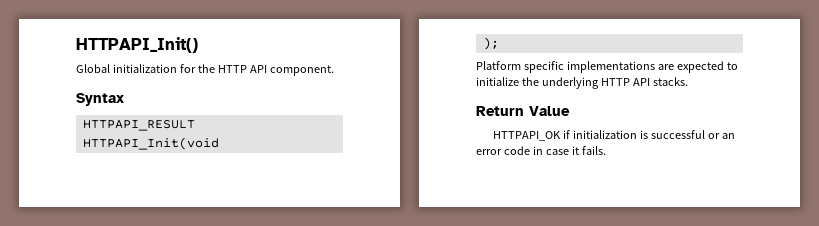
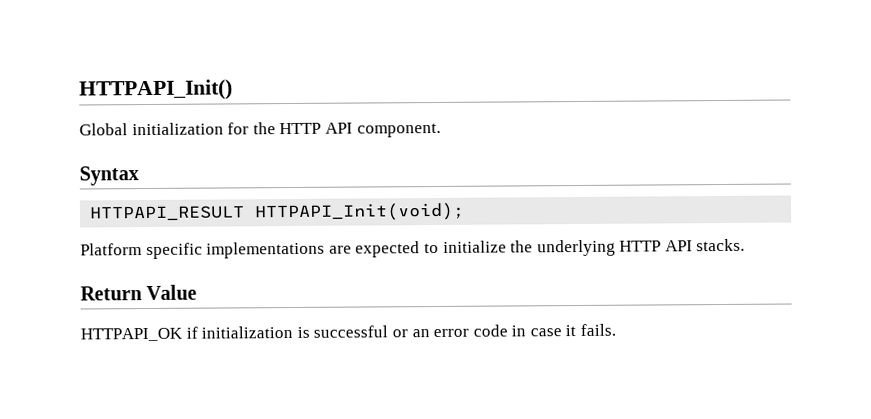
[82,137,219,150] [482,37,499,50] HTTPAPI_Init(void // ); -> [254,202,466,222] HTTPAPI_Init(void);

